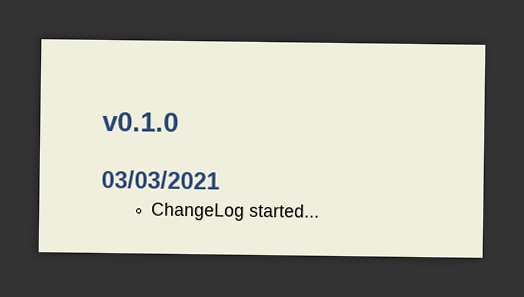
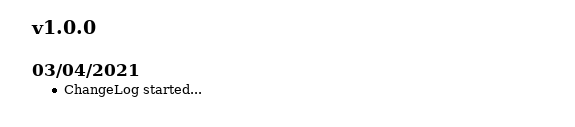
[102,111,179,132] [101,169,220,190] v0.1.0 // 03/03/2021 -> [31,20,96,34] [32,64,140,78] v1.0.0 // 03/04/2021

